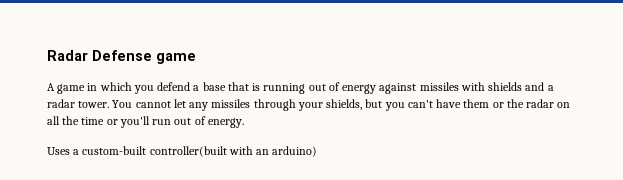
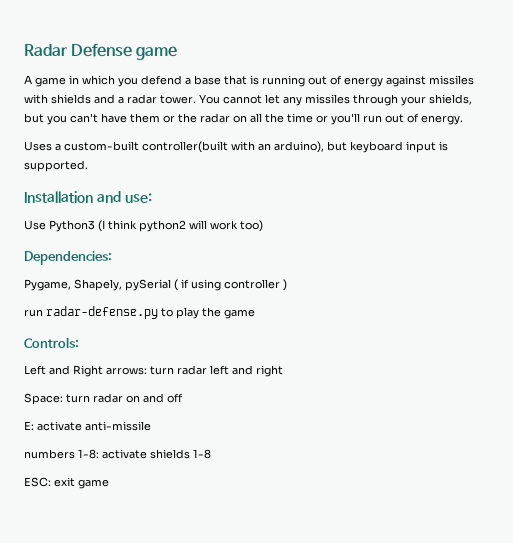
[272,146,318,157] arduino) -> [274,141,448,153] [24,160,88,172] [24,191,152,203] [24,220,263,232] [24,251,112,265] [24,279,287,291] [24,306,255,319] [24,337,79,348] [24,365,283,377] [24,393,183,405] [24,421,151,431] [24,449,211,459] [24,477,109,489] arduino), but keyboard input is supported. // Installation and use: // Use Python3 (I think python2 will work too) // Dependencies: // Pygame, Shapely, pySerial ( if using controller ) // run radar-defense.py to play the game // Controls: // Left and Right arrows: turn radar left and right // Space: turn radar on and off // E: activate anti-missile // numbers 1-8: activate shields 1-8 // ESC: exit game

